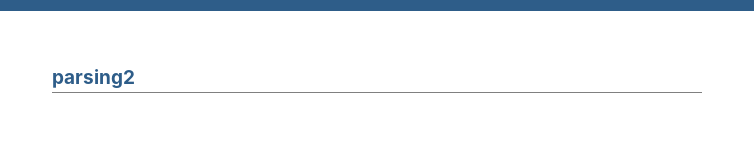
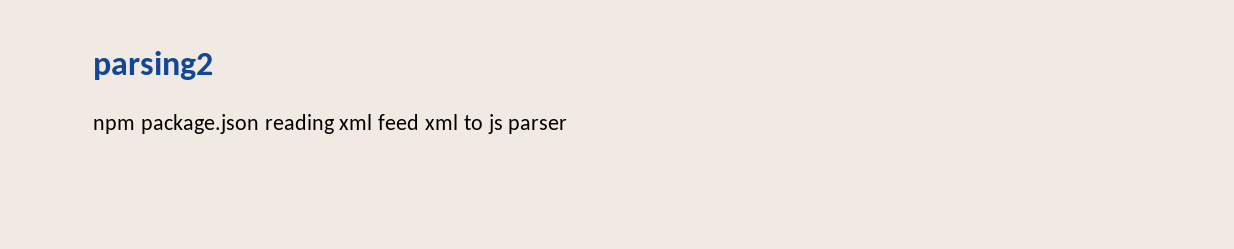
(135, 79) none -> [93,114,568,134] // npm package.json reading xml feed xml to js parser

